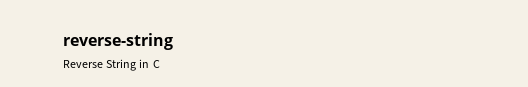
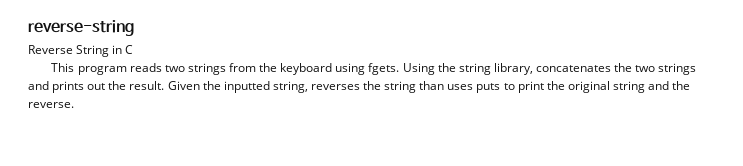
(160, 64) none -> [51,63,697,75] [28,81,691,93] [28,102,74,108] // This program reads two strings from the keyboard using fgets. Using the string library, concatenates the two strings and prints out the result. Given the inputted string, reverses the string than uses puts to print the original string and the reverse.

